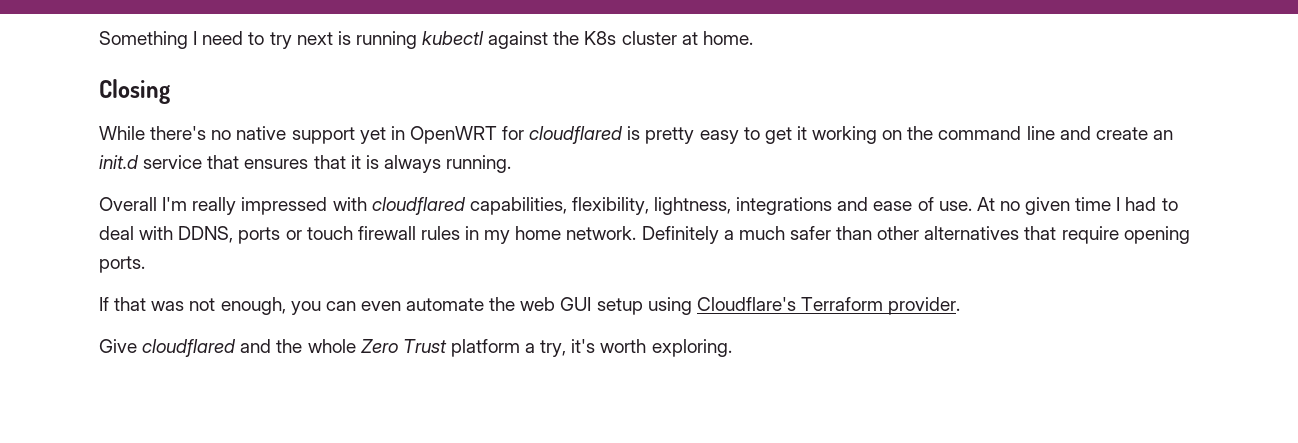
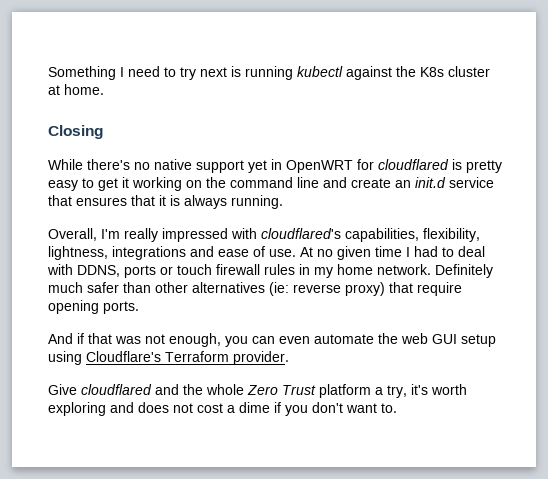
[99,197,157,211] Overall -> [48,228,97,241] Overall,
[371,197,466,215] cloudflared -> [261,228,341,239] cloudflared's
[723,230,734,240] a -> (493, 271) none
(1020, 233) none -> [269,282,385,296] (ie: reverse proxy)
[99,297,109,311] If -> [48,333,84,344] And if
[651,339,732,357] exploring. -> [48,402,397,416] exploring and does not cost a dime if you don't want to.

